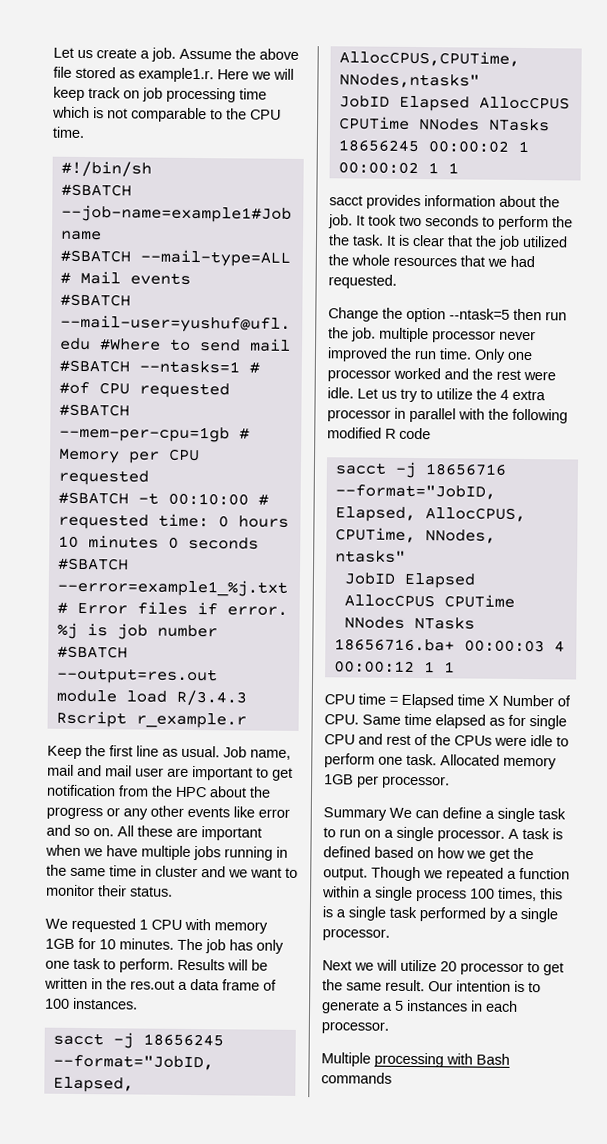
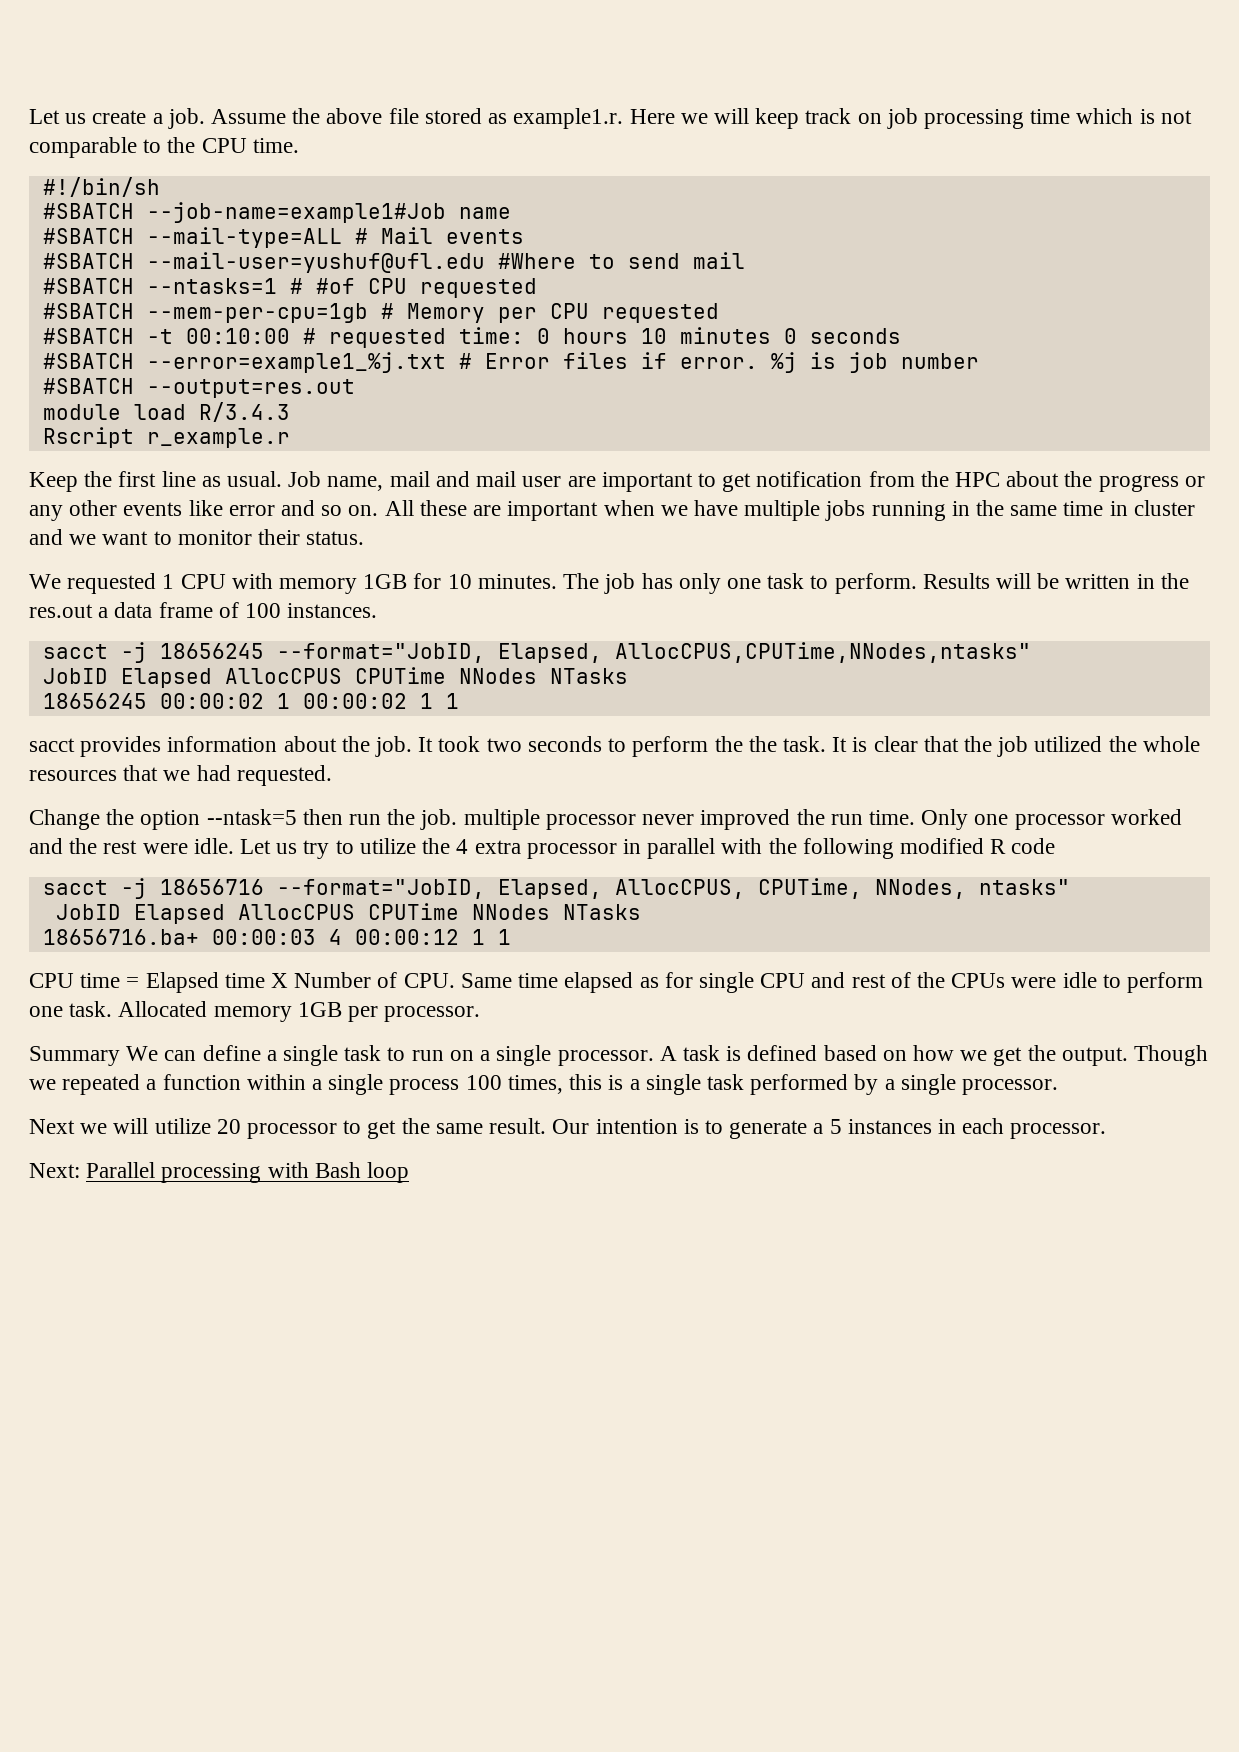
[321,1052,371,1067] Multiple -> [29,1162,156,1178] Next: Parallel
[321,1072,392,1084] commands -> [367,1162,410,1183] loop

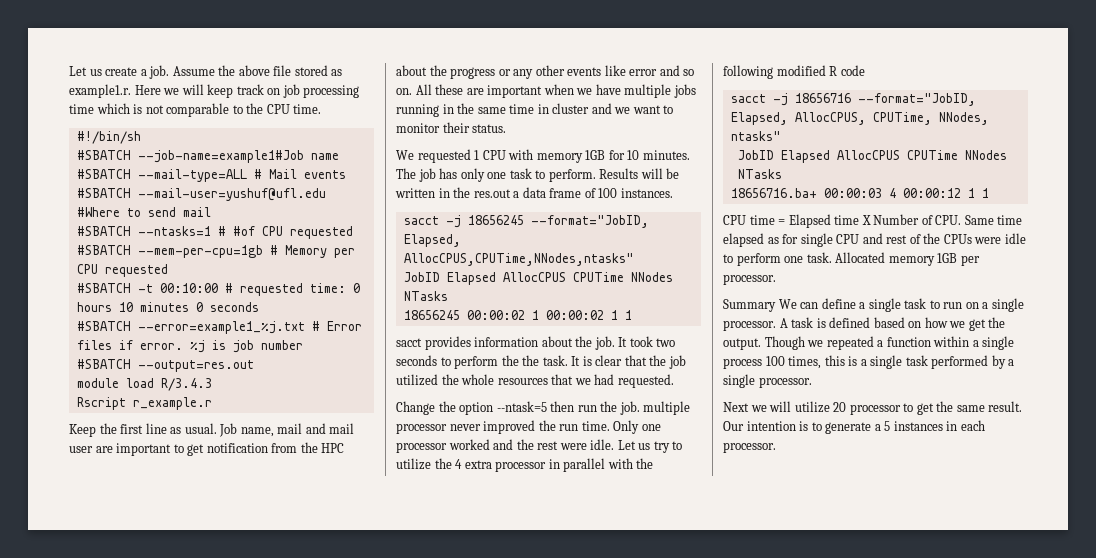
[29,1162,410,1183] // Next: Parallel processing with Bash loop -> (776, 447) none

